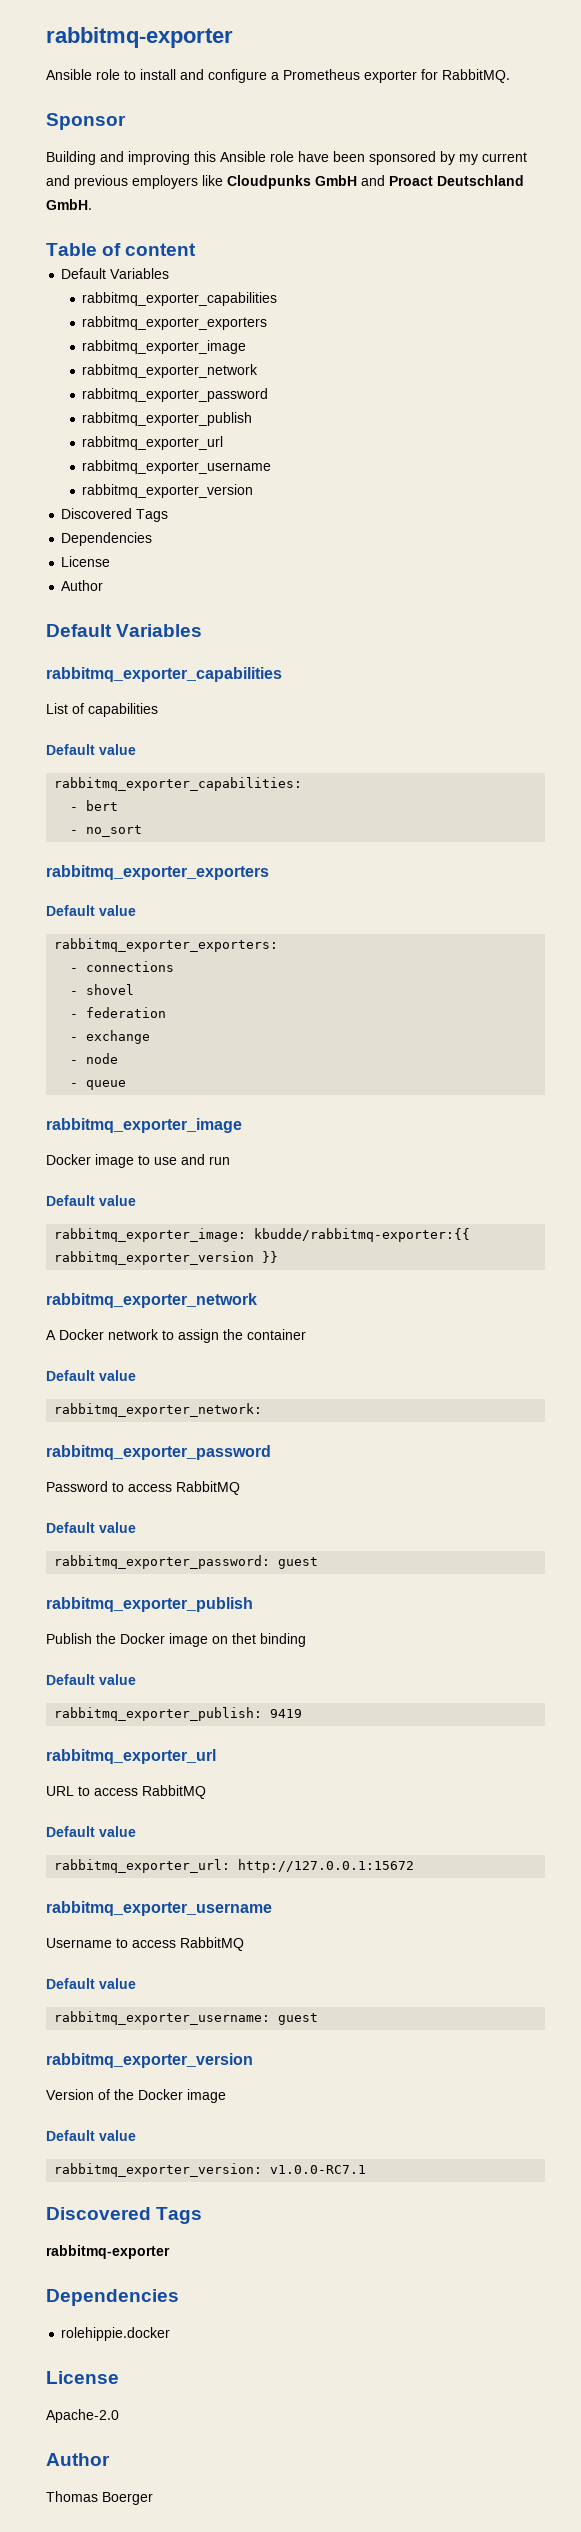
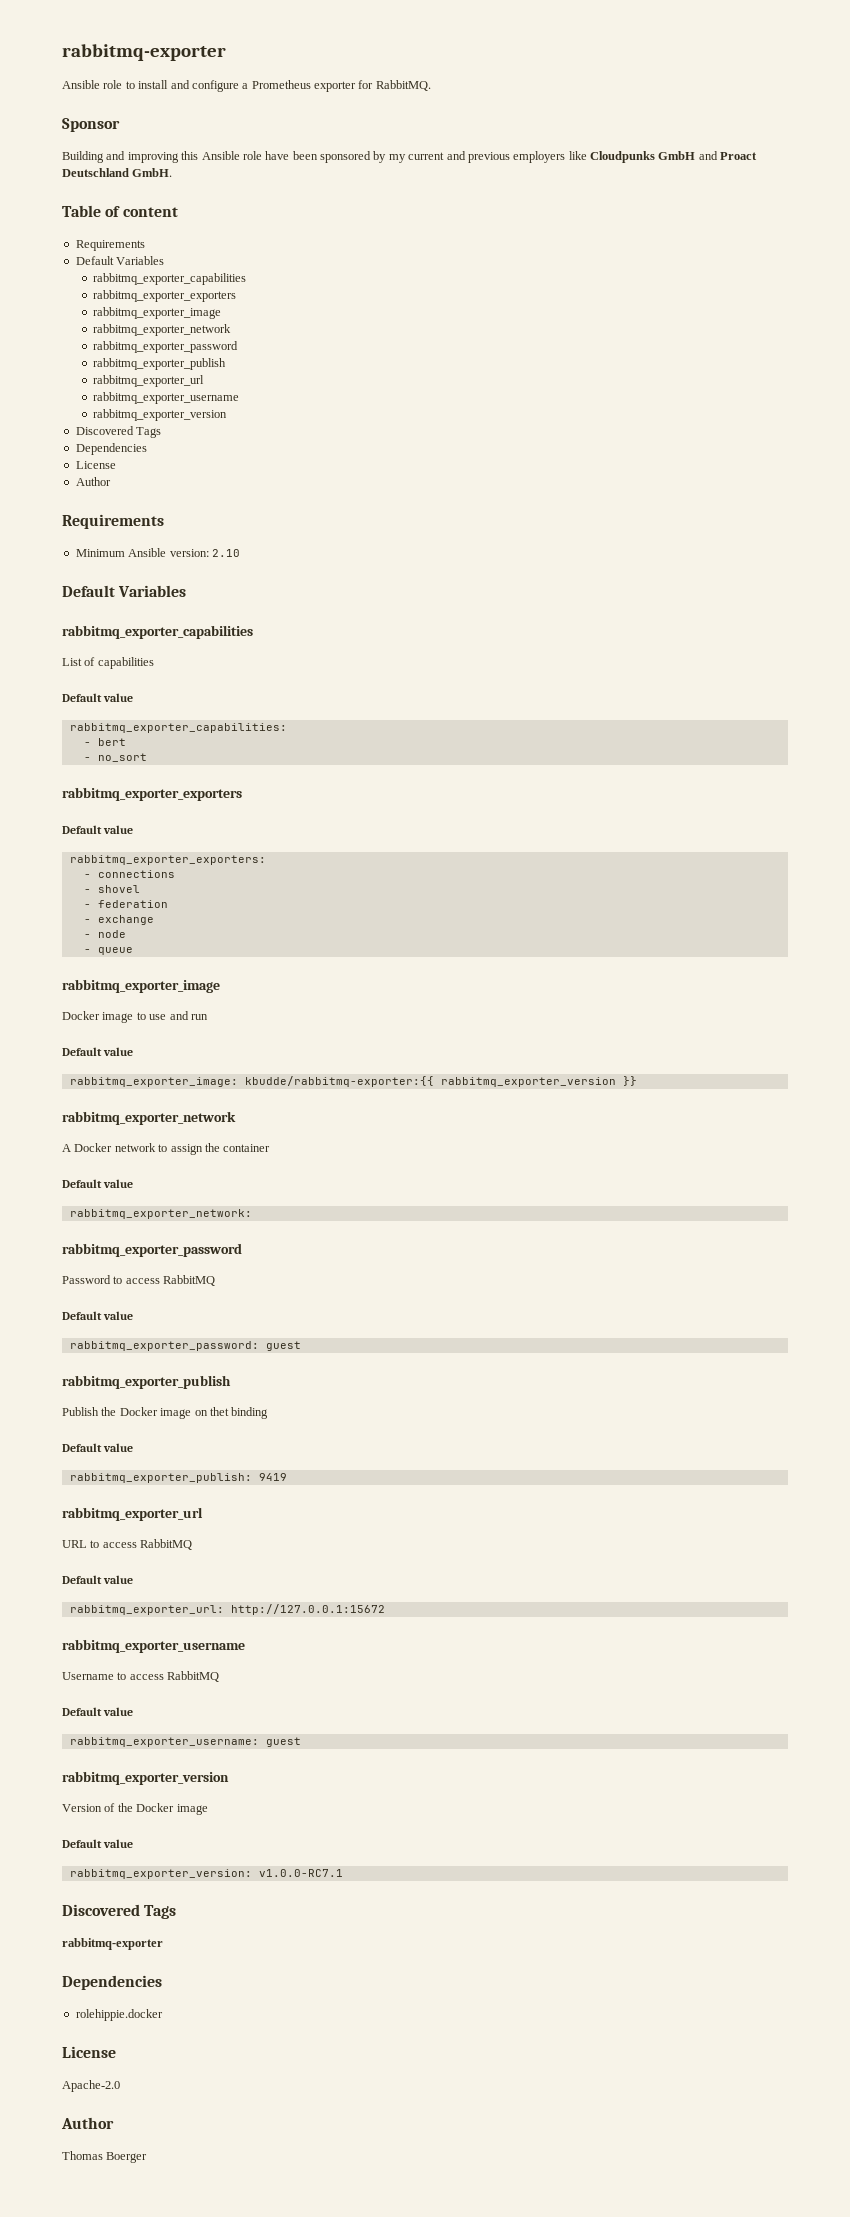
(197, 249) none -> [75,240,145,251] // Requirements
(104, 585) none -> [62,514,164,529] [75,548,240,557] // Requirements // Minimum Ansible version: 2.10

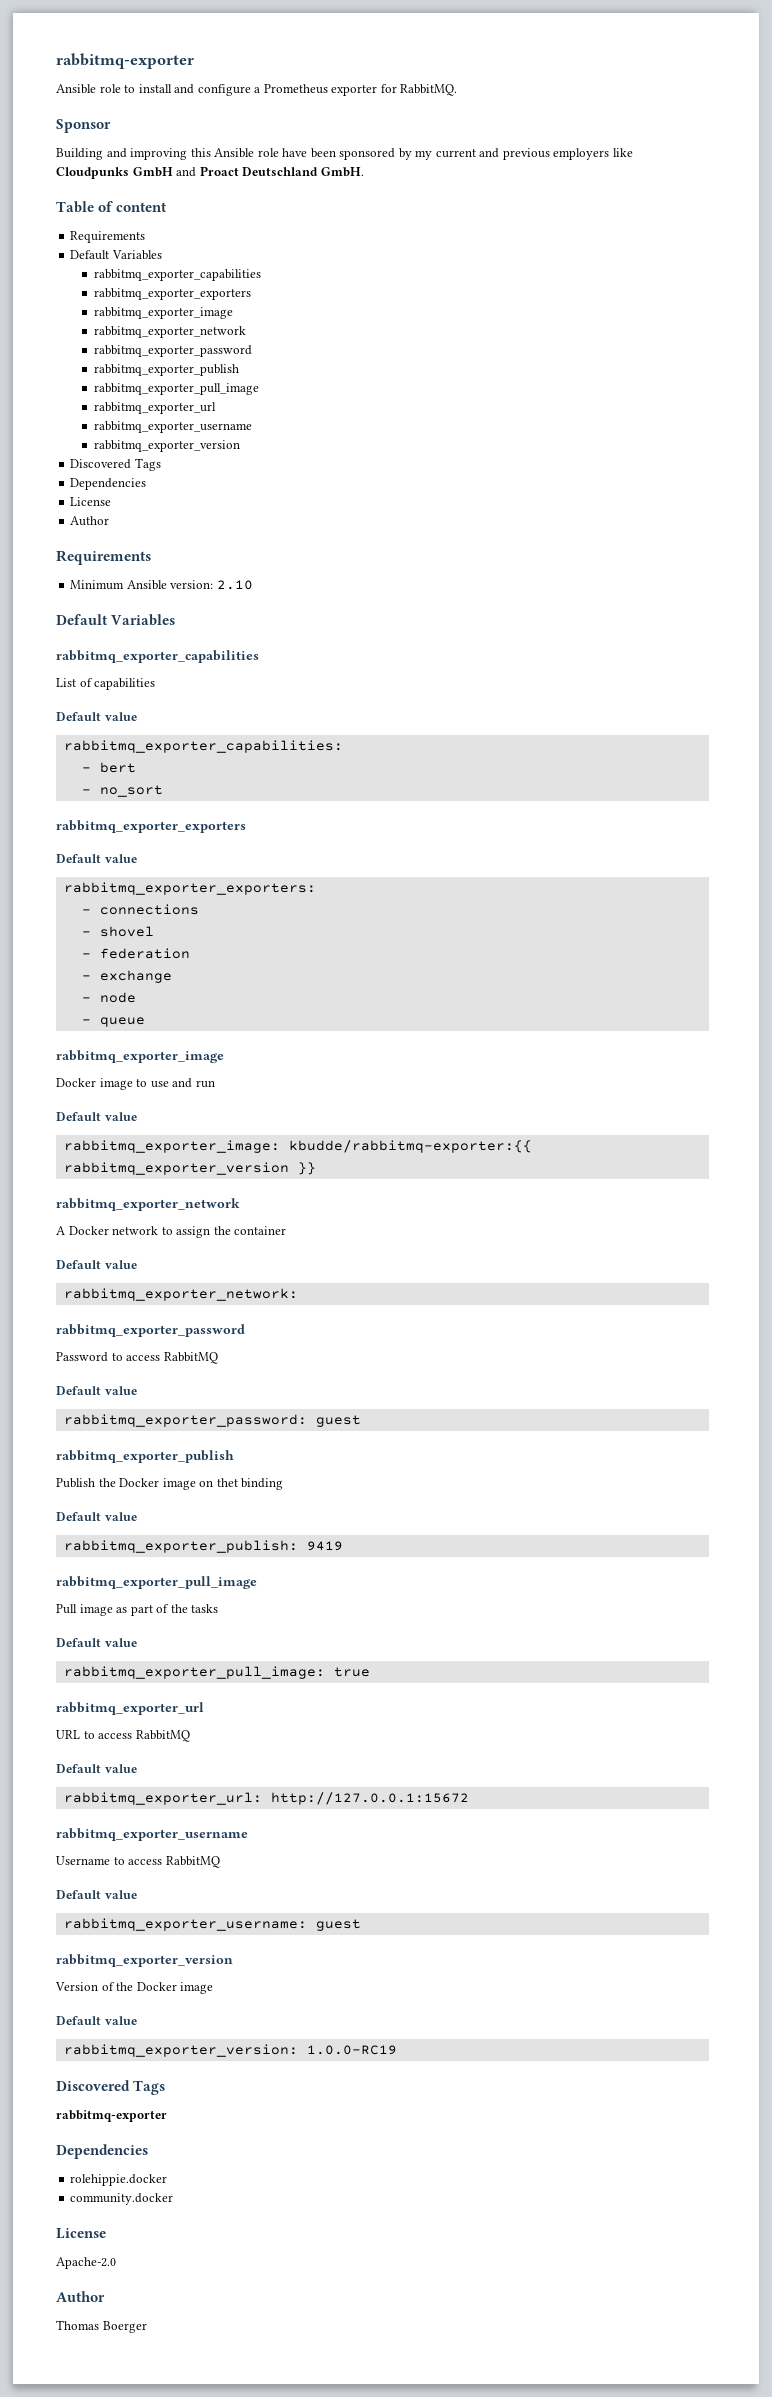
(227, 364) none -> [93,383,259,395] // rabbitmq_exporter_pull_image
(287, 1477) none -> [56,1576,257,1589] [56,1604,219,1616] [56,1638,137,1647] [63,1666,370,1679] // rabbitmq_exporter_pull_image // Pull image as part of the tasks // Default value // rabbitmq_exporter_pull_image: true
[258,1869,343,1877] v1.0.0-RC7.1 -> [306,2045,397,2055] 1.0.0-RC19
(163, 2015) none -> [70,2193,174,2205] // community.docker

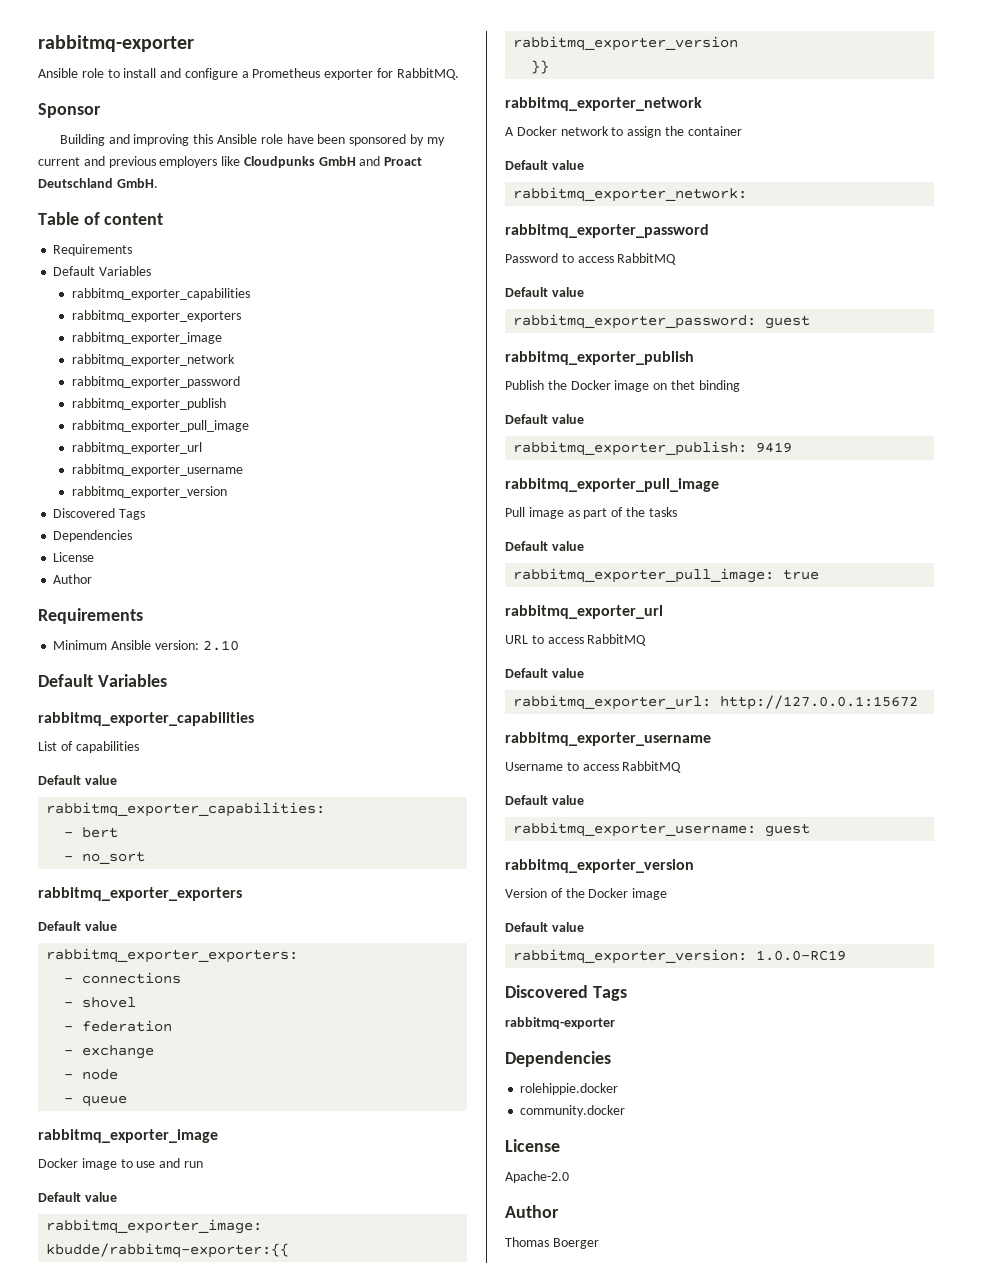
(289, 1168) none -> (739, 43) //

